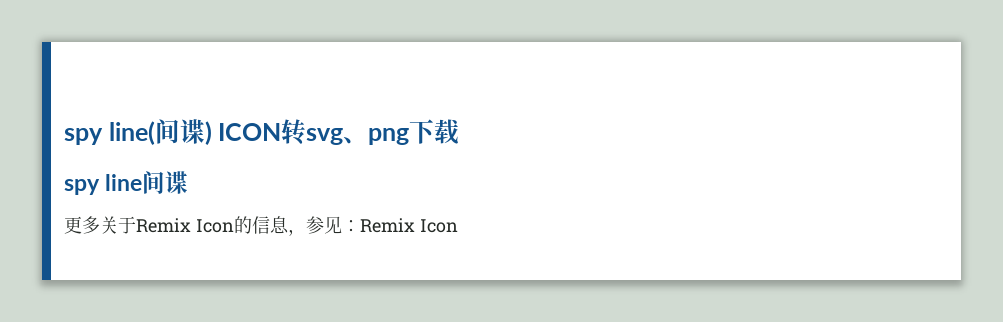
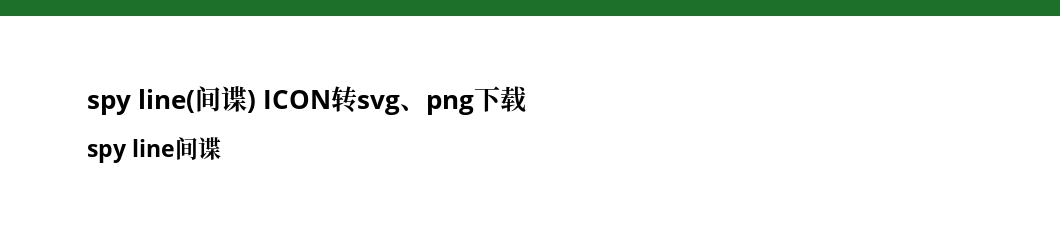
[64,216,458,236] // 更多关于Remix Icon的信息，参见：Remix Icon -> (222, 148) none

